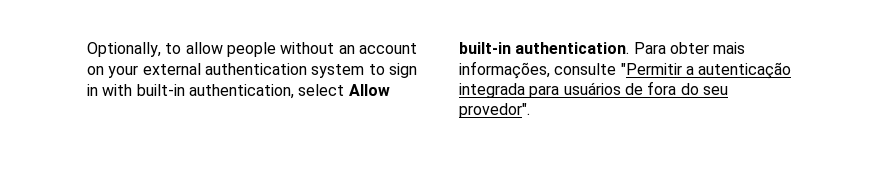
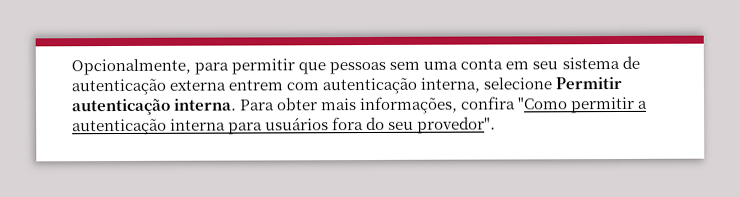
[87,42,417,57] [87,63,417,78] [87,84,390,99] [459,42,630,54] Optionally, to allow people without an account on your external authentication system to sign in with built-in authentication, select Allow built-in authentication. -> [71,55,640,76] [71,76,623,96] [72,98,238,116] Opcionalmente, para permitir que pessoas sem uma conta em seu sistema de autenticação externa entrem com autenticação interna, selecione Permitir autenticação interna.
[554,63,682,75] consulte "Permitir -> [460,96,636,114] confira "Como permitir
[459,83,525,98] integrada -> [170,118,227,131] interna
[624,83,643,95] de -> (330, 124) none

